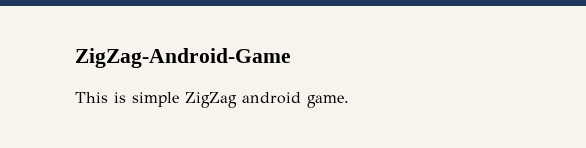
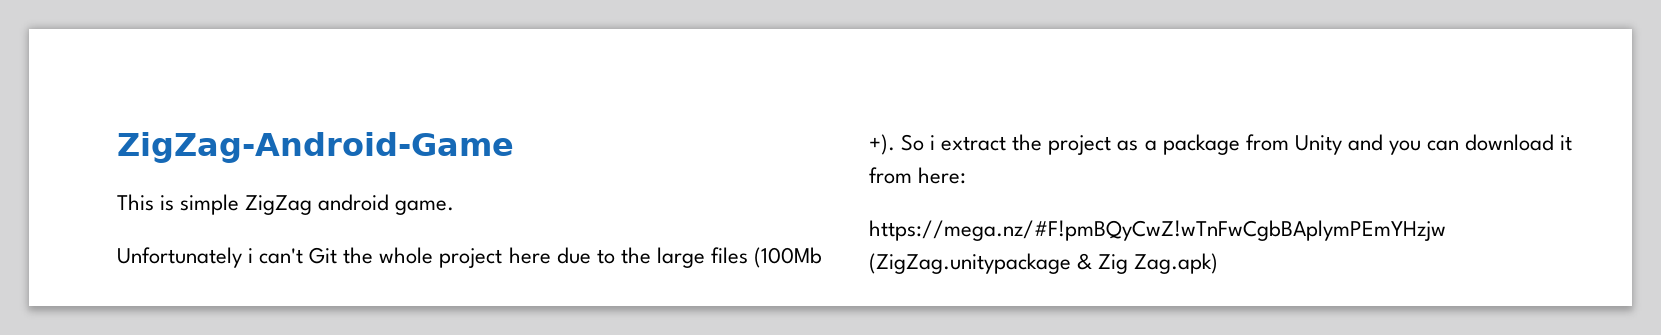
(349, 101) none -> [117,247,822,268] [869,134,1573,155] [869,167,967,184] [869,220,1446,241] [869,253,1219,274] // Unfortunately i can't Git the whole project here due to the large files (100Mb +). So i extract the project as a package from Unity and you can download it from here: // https://mega.nz/#F!pmBQyCwZ!wTnFwCgbBAplymPEmYHzjw (ZigZag.unitypackage & Zig Zag.apk)

